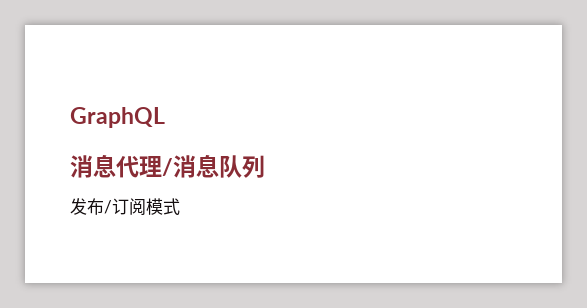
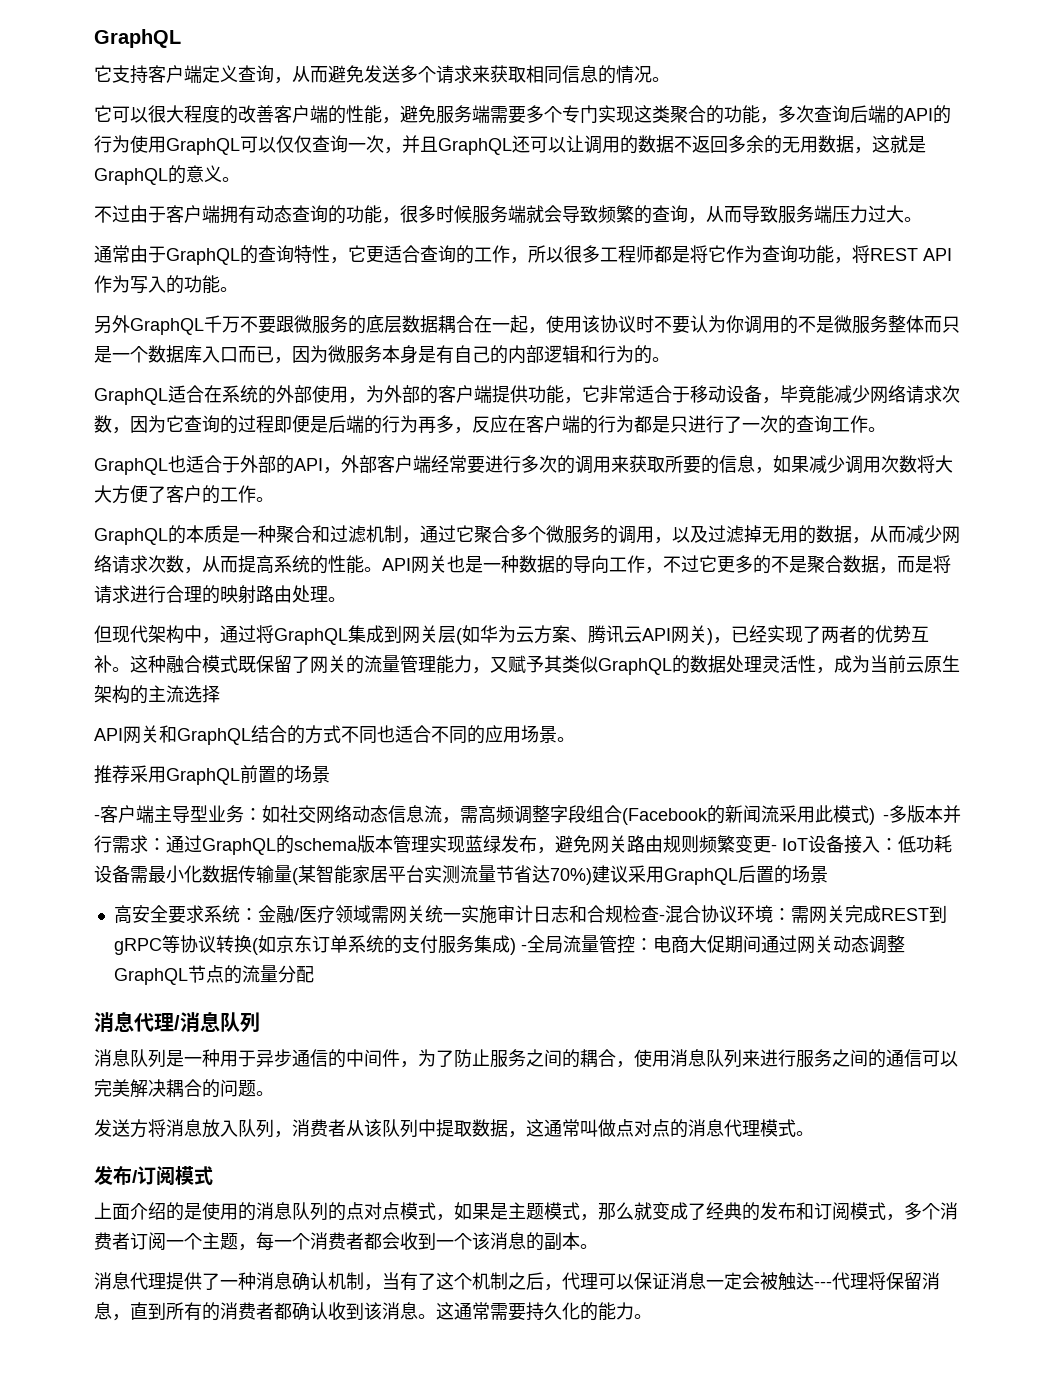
[70,107,165,128] GraphQL -> [94,29,181,48] [94,65,670,84] [94,105,951,124] [94,135,926,155] [94,165,240,185] [94,205,922,224] [94,245,952,265] [94,275,238,294] [94,315,960,335] [94,345,670,364] [94,385,960,405] [94,415,886,434] [94,455,953,475] [94,485,274,504] [94,525,960,545] [94,555,951,574] [94,585,346,604] [94,625,929,645] [94,655,960,675] [94,685,220,704] [94,725,575,745] [94,765,330,785] [94,805,961,825] [94,835,952,855] [94,865,828,885] [113,905,947,924] [113,935,905,955] [113,965,314,985] GraphQL // 它支持客户端定义查询，从而避免发送多个请求来获取相同信息的情况。 // 它可以很大程度的改善客户端的性能，避免服务端需要多个专门实现这类聚合的功能，多次查询后端的API的行为使用GraphQL可以仅仅查询一次，并且GraphQL还可以让调用的数据不返回多余的无用数据，这就是GraphQL的意义。 // 不过由于客户端拥有动态查询的功能，很多时候服务端就会导致频繁的查询，从而导致服务端压力过大。 // 通常由于GraphQL的查询特性，它更适合查询的工作，所以很多工程师都是将它作为查询功能，将REST API作为写入的功能。 // 另外GraphQL千万不要跟微服务的底层数据耦合在一起，使用该协议时不要认为你调用的不是微服务整体而只是一个数据库入口而已，因为微服务本身是有自己的内部逻辑和行为的。 // GraphQL适合在系统的外部使用，为外部的客户端提供功能，它非常适合于移动设备，毕竟能减少网络请求次数，因为它查询的过程即便是后端的行为再多，反应在客户端的行为都是只进行了一次的查询工作。 // GraphQL也适合于外部的API，外部客户端经常要进行多次的调用来获取所要的信息，如果减少调用次数将大大方便了客户的工作。 // GraphQL的本质是一种聚合和过滤机制，通过它聚合多个微服务的调用，以及过滤掉无用的数据，从而减少网络请求次数，从而提高系统的性能。API网关也是一种数据的导向工作，不过它更多的不是聚合数据，而是将请求进行合理的映射路由处理。 // 但现代架构中，通过将GraphQL集成到网关层(如华为云方案、腾讯云API网关)，已经实现了两者的优势互补。这种融合模式既保留了网关的流量管理能力，又赋予其类似GraphQL的数据处理灵活性，成为当前云原生架构的主流选择 // API网关和GraphQL结合的方式不同也适合不同的应用场景。 // 推荐采用GraphQL前置的场景 // -客户端主导型业务：如社交网络动态信息流，需高频调整字段组合(Facebook的新闻流采用此模式) -多版本并行需求：通过GraphQL的schema版本管理实现蓝绿发布，避免网关路由规则频繁变更- IoT设备接入：低功耗设备需最小化数据传输量(某智能家居平台实测流量节省达70%)建议采用GraphQL后置的场景 // 高安全要求系统：金融/医疗领域需网关统一实施审计日志和合规检查-混合协议环境：需网关完成REST到gRPC等协议转换(如京东订单系统的支付服务集成) -全局流量管控：电商大促期间通过网关动态调整GraphQL节点的流量分配
[70,198,180,215] 发布/订阅模式 -> [94,1049,958,1068] [94,1079,274,1098] [94,1119,814,1138] [94,1165,213,1186] [94,1202,958,1221] [94,1232,598,1251] [94,1272,940,1291] [94,1302,652,1321] 消息队列是一种用于异步通信的中间件，为了防止服务之间的耦合，使用消息队列来进行服务之间的通信可以完美解决耦合的问题。 // 发送方将消息放入队列，消费者从该队列中提取数据，这通常叫做点对点的消息代理模式。 // 发布/订阅模式 // 上面介绍的是使用的消息队列的点对点模式，如果是主题模式，那么就变成了经典的发布和订阅模式，多个消费者订阅一个主题，每一个消费者都会收到一个该消息的副本。 // 消息代理提供了一种消息确认机制，当有了这个机制之后，代理可以保证消息一定会被触达---代理将保留消息，直到所有的消费者都确认收到该消息。这通常需要持久化的能力。

